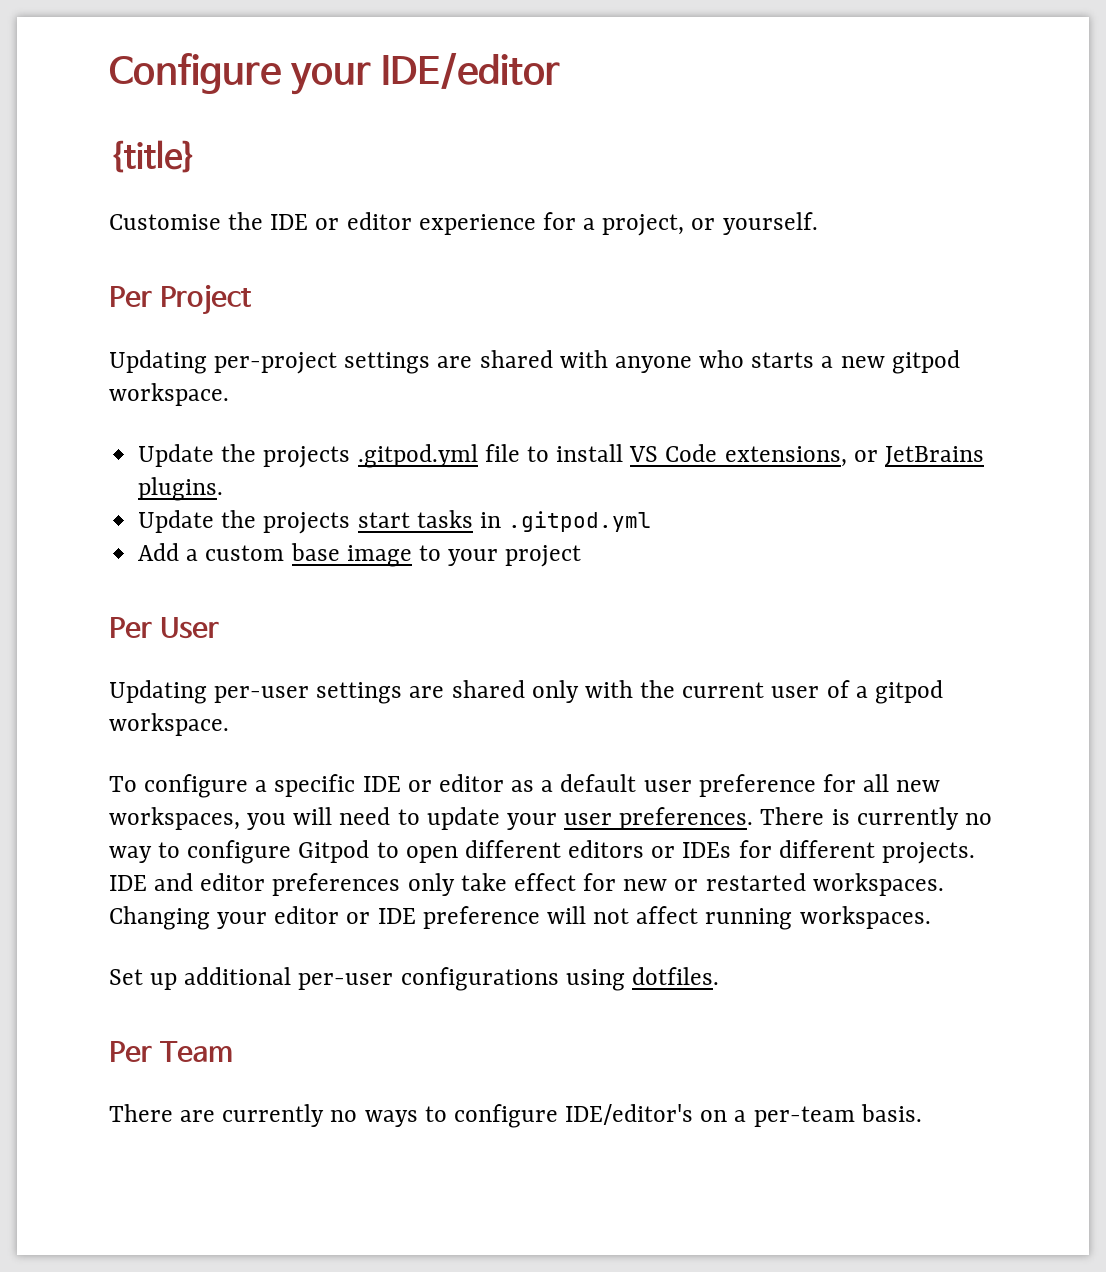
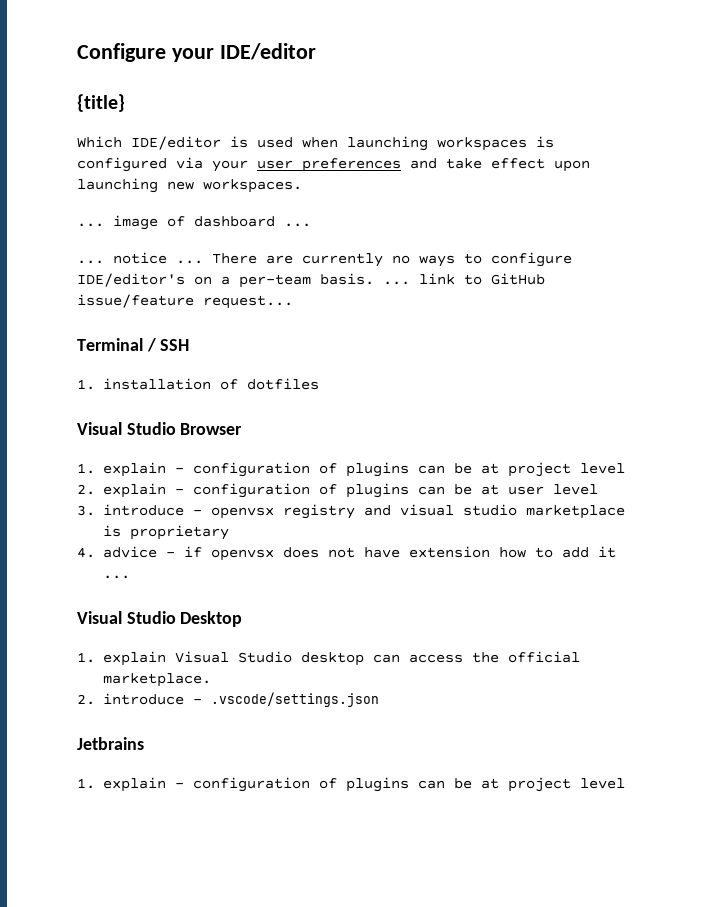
[109,212,818,236] [109,284,251,315] [109,350,960,374] [109,383,229,406] [138,444,984,468] [138,477,224,501] [138,510,652,534] [138,543,582,567] [109,617,219,639] [109,680,943,704] [109,713,229,736] [109,774,941,798] [109,807,992,830] [109,840,975,864] [109,873,944,896] [109,906,931,930] [109,967,719,991] [109,1041,234,1062] Customise the IDE or editor experience for a project, or yourself. // Per Project // Updating per-project settings are shared with anyone who starts a new gitpod workspace. // Update the projects .gitpod.yml file to install VS Code extensions, or JetBrains plugins. // Update the projects start tasks in .gitpod.yml // Add a custom base image to your project // Per User // Updating per-user settings are shared only with the current user of a gitpod workspace. // To configure a specific IDE or editor as a default user preference for all new workspaces, you will need to update your user preferences. There is currently no way to configure Gitpod to open different editors or IDEs for different projects. IDE and editor preferences only take effect for new or restarted workspaces. Changing your editor or IDE preference will not affect running workspaces. // Set up additional per-user configurations using dotfiles. // Per Team // -> [77,136,554,151] [77,157,590,172] [77,178,302,193] [77,215,311,230] [77,252,203,264] Which IDE/editor is used when launching workspaces is configured via your user preferences and take effect upon launching new workspaces. // ... image of dashboard ... // ... notice ...
(922, 1113) none -> [383,273,545,285] [77,294,293,309] [77,338,190,352] [77,378,319,390] [77,422,243,435] [77,462,625,477] [77,483,598,498] [77,504,625,519] [102,525,229,540] [77,546,616,561] [102,575,130,579] [77,611,243,627] [77,651,580,666] [102,673,211,687] [77,692,379,707] [77,737,144,750] [77,777,625,792] ... link to GitHub issue/feature request... // Terminal / SSH // 1. installation of dotfiles // Visual Studio Browser // 1. explain - configuration of plugins can be at project level // 2. explain - configuration of plugins can be at user level // 3. introduce - openvsx registry and visual studio marketplace is proprietary // 4. advice - if openvsx does not have extension how to add it ... // Visual Studio Desktop // 1. explain Visual Studio desktop can access the official marketplace. // 2. introduce - .vscode/settings.json // Jetbrains // 1. explain - configuration of plugins can be at project level

